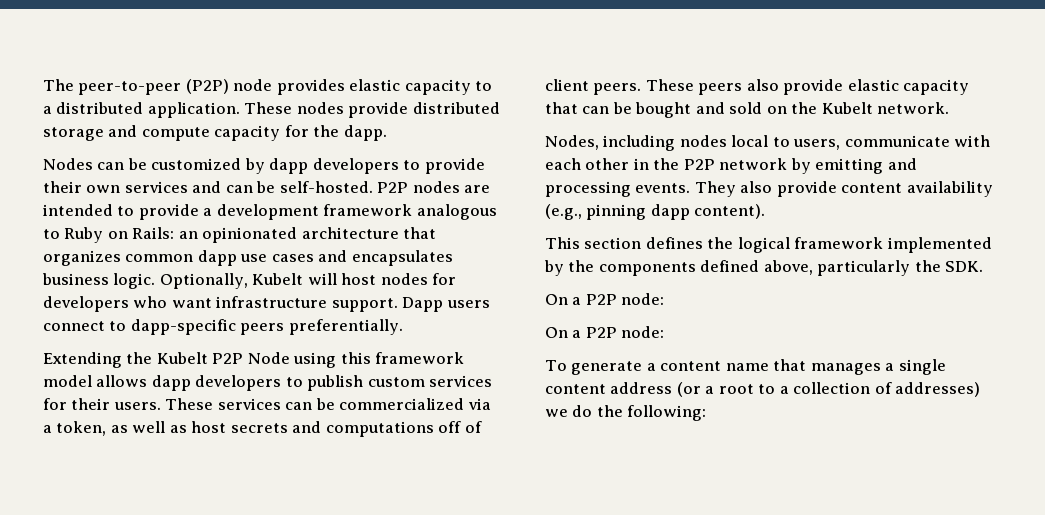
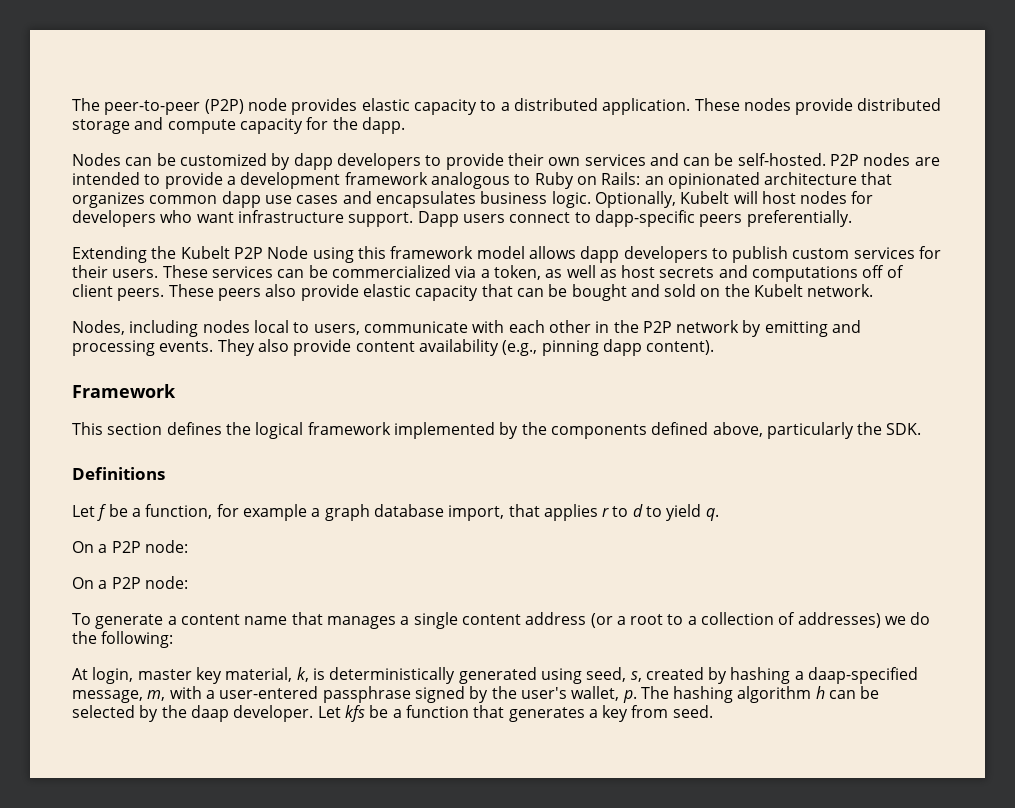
(766, 211) none -> [72,384,176,398] // Framework
(984, 266) none -> [72,467,165,480] [72,504,719,521] // Definitions // Let f be a function, for example a graph database import, that applies r to d to yield q.
(707, 413) none -> [72,667,919,684] [72,686,880,703] [72,705,713,722] // At login, master key material, k, is deterministically generated using seed, s, created by hashing a daap-specified message, m, with a user-entered passphrase signed by the user's wallet, p. The hashing algorithm h can be selected by the daap developer. Let kfs be a function that generates a key from seed.

